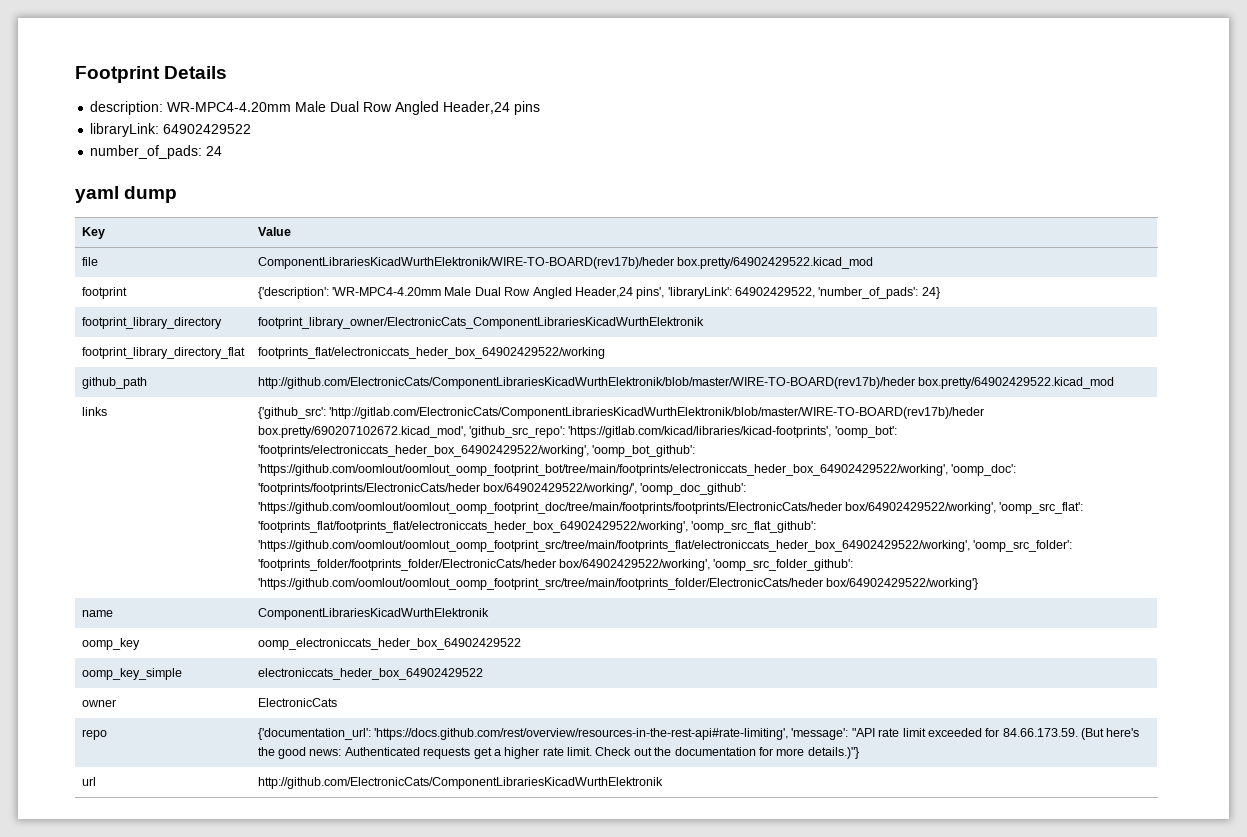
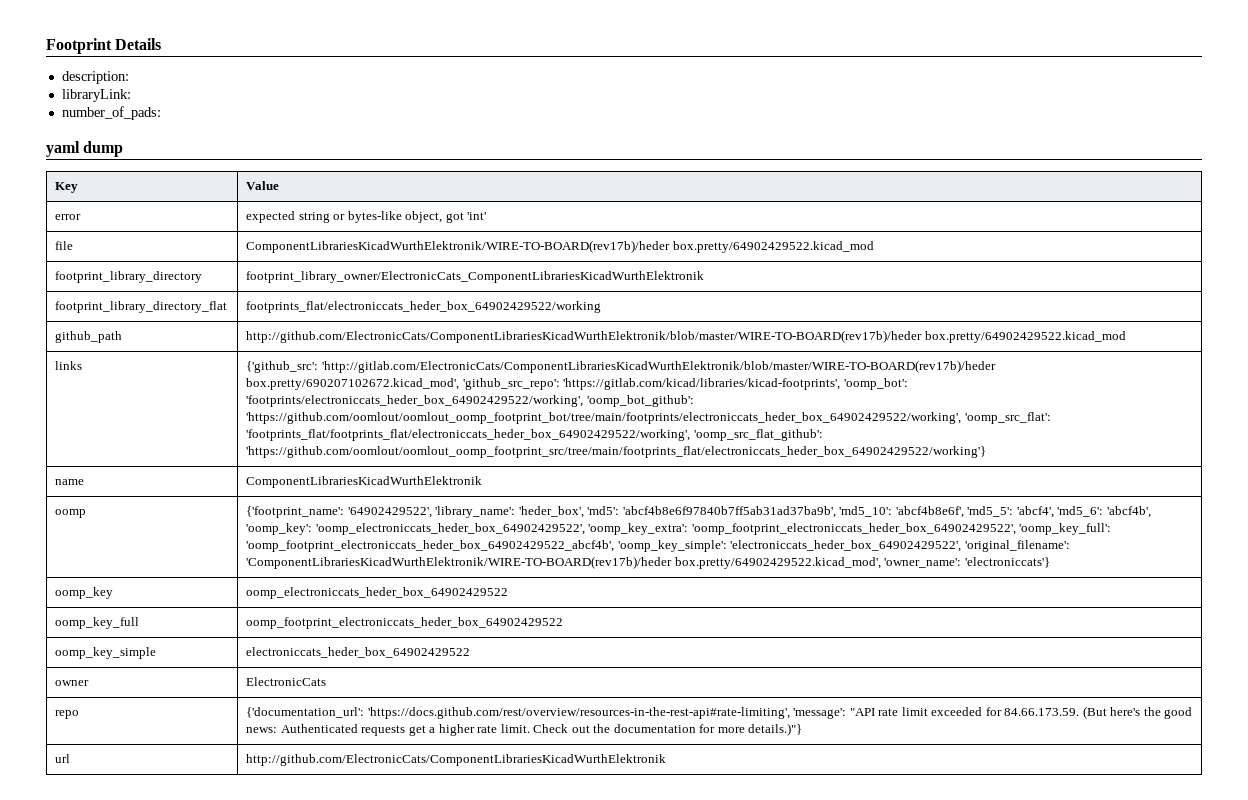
[167,101,541,115] WR-MPC4-4.20mm Male Dual Row Angled Header,24 pins -> (129, 77) none
[163,124,252,134] 64902429522 -> (131, 95) none
[206,146,223,156] 24 -> (161, 113) none
[81,257,98,266] [257,257,874,269] [81,287,127,299] [257,287,940,299] file | ComponentLibrariesKicadWurthElektronik/WIRE-TO-BOARD(rev17b)/heder box.pretty/64902429522.kicad_mod // footprint | {'description': 'WR-MPC4-4.20mm Male Dual Row Angled Header,24 pins', 'libraryLink': 64902429522, 'number_of_pads': 24} -> [55,214,82,220] [246,211,487,223] [55,241,74,250] [246,240,874,253] error | expected string or bytes-like object, got 'int' // file | ComponentLibrariesKicadWurthElektronik/WIRE-TO-BOARD(rev17b)/heder box.pretty/64902429522.kicad_mod
[951,464,1017,476] [257,483,747,495] [257,502,1084,514] [257,521,817,533] [257,540,1073,552] [257,559,854,571] [257,578,979,590] [81,610,113,617] [257,608,489,620] 'oomp_doc': 'footprints/footprints/ElectronicCats/heder box/64902429522/working/', 'oomp_doc_github': 'https://github.com/oomlout/oomlout_oomp_footprint_doc/tree/main/footprints/footprints/ElectronicCats/heder box/64902429522/working', 'oomp_src_flat': 'footprints_flat/footprints_flat/electroniccats_heder_box_64902429522/working', 'oomp_src_flat_github': 'https://github.com/oomlout/oomlout_oomp_footprint_src/tree/main/footprints_flat/electroniccats_heder_box_64902429522/working', 'oomp_src_folder': 'footprints_folder/footprints_folder/ElectronicCats/heder box/64902429522/working', 'oomp_src_folder_github': 'https://github.com/oomlout/oomlout_oomp_footprint_src/tree/main/footprints_folder/ElectronicCats/heder box/64902429522/working'} // name | ComponentLibrariesKicadWurthElektronik -> [964,412,1051,424] [246,429,823,441] [246,446,987,458] [55,479,85,485] [246,476,483,488] [55,509,87,518] [246,506,1151,518] [246,523,1112,535] [246,540,1070,552] [246,556,1050,569] 'oomp_src_flat': 'footprints_flat/footprints_flat/electroniccats_heder_box_64902429522/working', 'oomp_src_flat_github': 'https://github.com/oomlout/oomlout_oomp_footprint_src/tree/main/footprints_flat/electroniccats_heder_box_64902429522/working'} // name | ComponentLibrariesKicadWurthElektronik // oomp | {'footprint_name': '64902429522', 'library_name': 'heder_box', 'md5': 'abcf4b8e6f97840b7ff5ab31ad37ba9b', 'md5_10': 'abcf4b8e6f', 'md5_5': 'abcf4', 'md5_6': 'abcf4b', 'oomp_key': 'oomp_electroniccats_heder_box_64902429522', 'oomp_key_extra': 'oomp_footprint_electroniccats_heder_box_64902429522', 'oomp_key_full': 'oomp_footprint_electroniccats_heder_box_64902429522_abcf4b', 'oomp_key_simple': 'electroniccats_heder_box_64902429522', 'original_filename': 'ComponentLibrariesKicadWurthElektronik/WIRE-TO-BOARD(rev17b)/heder box.pretty/64902429522.kicad_mod', 'owner_name': 'electroniccats'}
(521, 644) none -> [55,617,140,629] [246,617,564,629] // oomp_key_full | oomp_footprint_electroniccats_heder_box_64902429522

